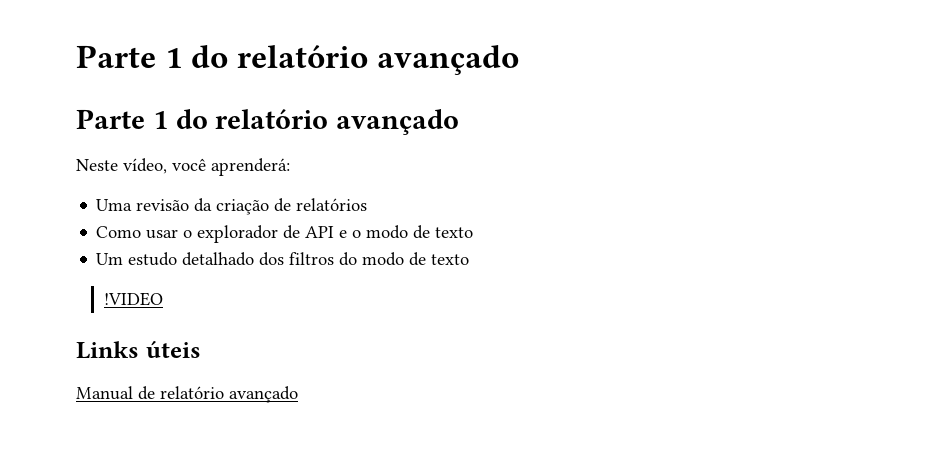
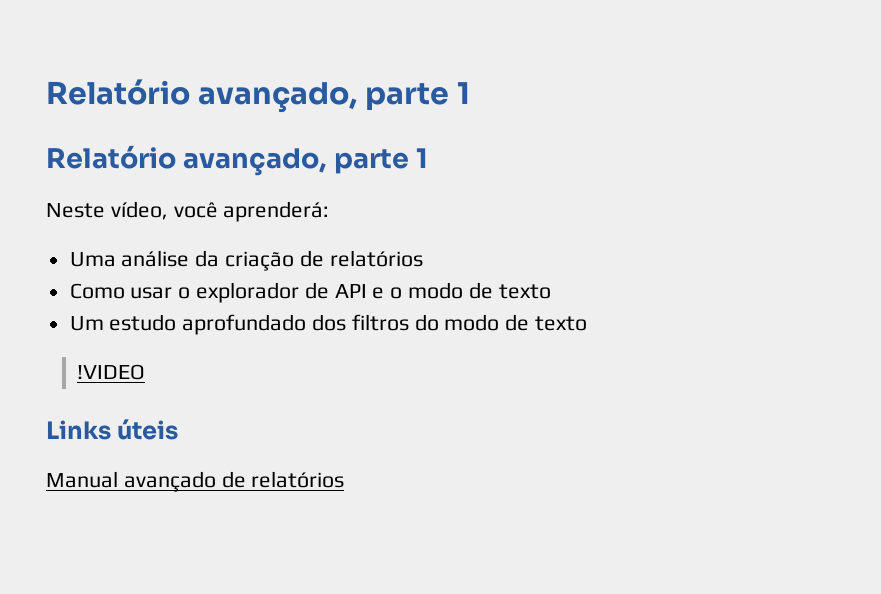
[76,45,520,75] [76,109,460,135] Parte 1 do relatório avançado // Parte 1 do relatório avançado -> [46,79,471,113] [46,145,428,176] Relatório avançado, parte 1 // Relatório avançado, parte 1
[136,199,190,211] revisão -> [121,250,190,267] análise
[182,252,255,266] detalhado -> [182,314,307,335] aprofundado
[138,386,298,403] de relatório avançado -> [123,471,345,492] avançado de relatórios

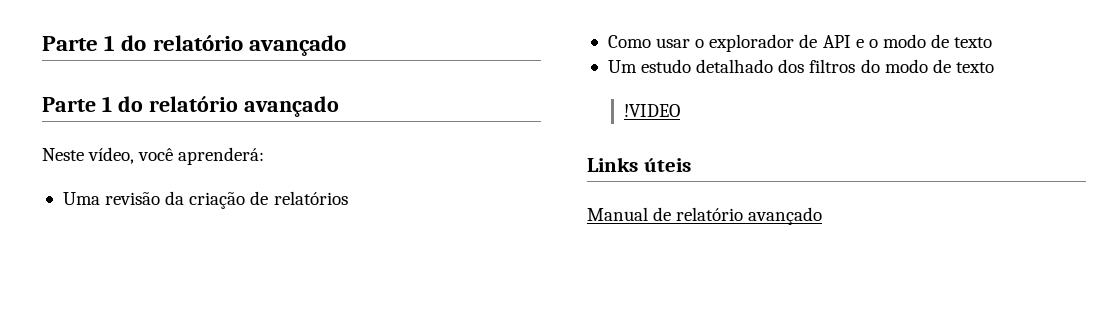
[46,79,471,113] [46,145,428,176] Relatório avançado, parte 1 // Relatório avançado, parte 1 -> [42,35,346,56] [42,96,339,117] Parte 1 do relatório avançado // Parte 1 do relatório avançado
[121,250,190,267] análise -> [105,192,161,205] revisão
[182,314,307,335] aprofundado -> [696,59,774,73] detalhado
[123,471,345,492] avançado de relatórios -> [653,207,823,225] de relatório avançado

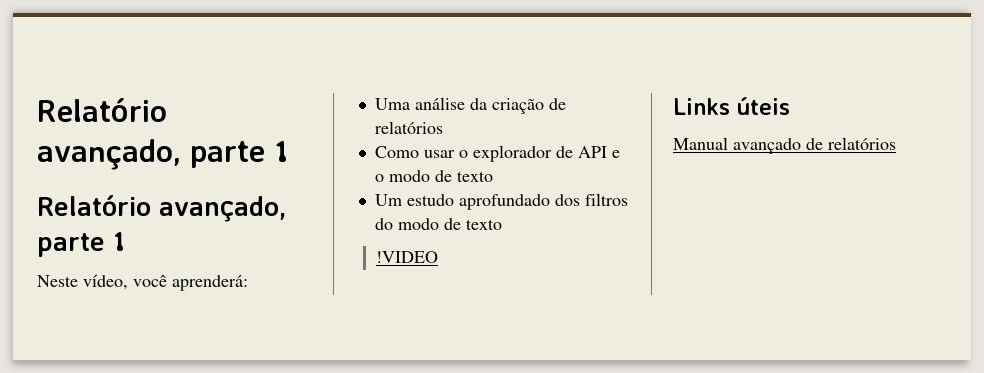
[42,35,346,56] [42,96,339,117] Parte 1 do relatório avançado // Parte 1 do relatório avançado -> [37,98,167,122] [37,139,289,170] [37,195,286,222] [37,232,126,257] Relatório avançado, parte 1 // Relatório avançado, parte 1
[105,192,161,205] revisão -> [414,97,465,110] análise
[696,59,774,73] detalhado -> [458,194,550,210] aprofundado
[653,207,823,225] de relatório avançado -> [733,137,896,154] avançado de relatórios

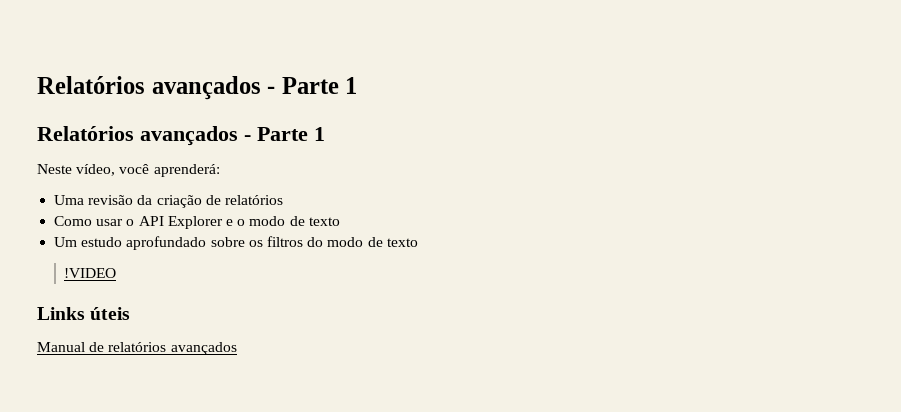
[37,98,167,122] [37,139,289,170] [37,195,286,222] [37,233,105,257] Relatório avançado, parte 1 // Relatório avançado, parte -> [37,76,358,100] [37,126,308,146] Relatórios avançados - Parte 1 // Relatórios avançados - Parte
[414,97,465,110] análise -> [88,195,134,205] revisão
[472,145,607,162] explorador de API -> [138,216,223,229] API Explorer
[554,194,580,206] dos -> [210,237,263,247] sobre os
[733,137,896,154] avançado de relatórios -> [89,342,237,355] de relatórios avançados

